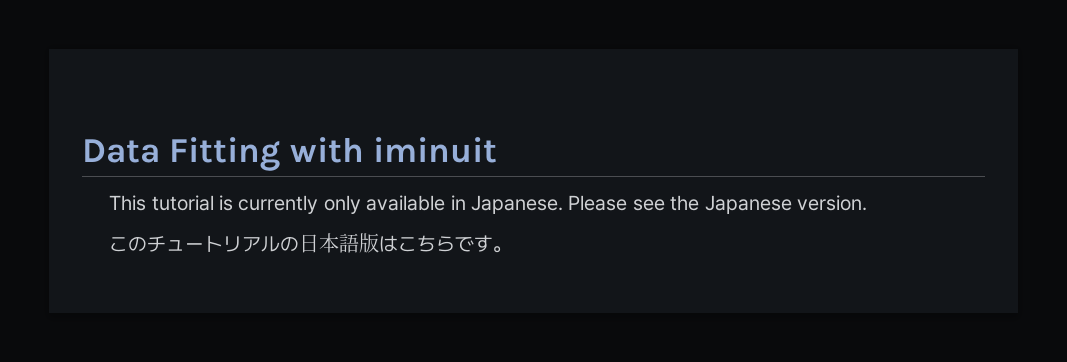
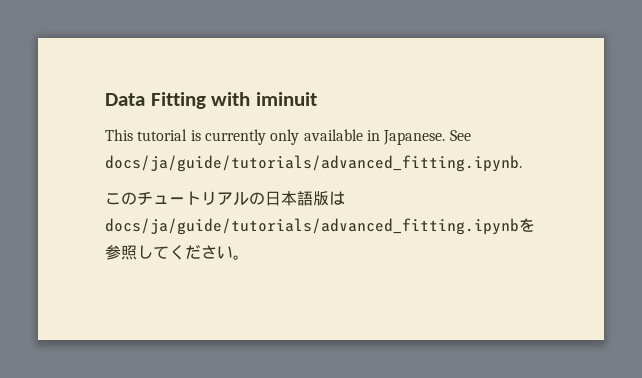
[568,195,868,214] Please see the Japanese version. -> [449,130,471,141] [105,155,522,172] See docs/ja/guide/tutorials/advanced_fitting.ipynb.
[398,235,494,252] こちらです -> [105,218,535,235] [105,245,233,260] docs/ja/guide/tutorials/advanced_fitting.ipynbを参照してください

